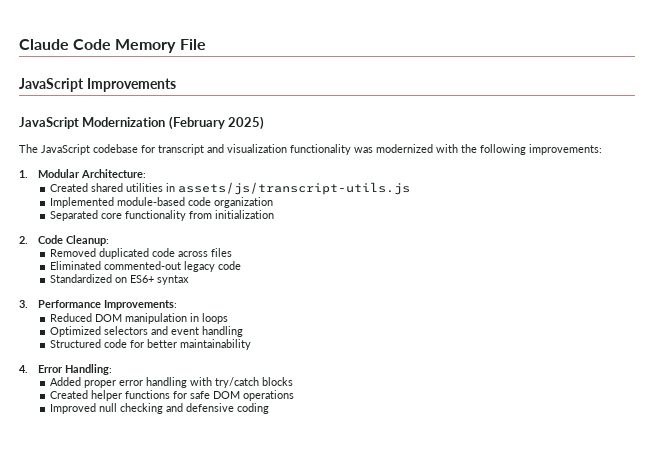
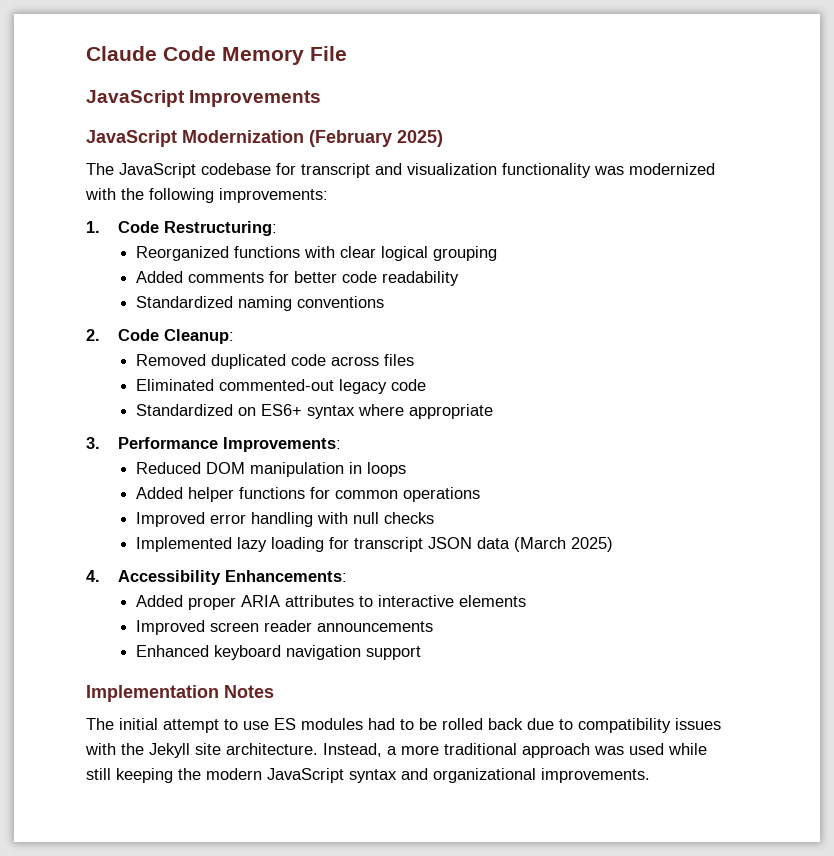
[37,169,146,178] [49,182,410,195] [49,197,273,208] [49,210,274,221] Modular Architecture: // Created shared utilities in assets/js/transcript-utils.js // Implemented module-based code organization // Separated core functionality from initialization -> [117,221,277,236] [136,246,498,261] [136,271,460,286] [136,296,385,311] Code Restructuring: // Reorganized functions with clear logical grouping // Added comments for better code readability // Standardized naming conventions
(189, 280) none -> [358,404,494,419] where appropriate
[49,326,243,337] [49,339,251,350] Optimized selectors and event handling // Structured code for better maintainability -> [136,487,481,502] [136,512,435,527] [136,537,614,552] Added helper functions for common operations // Improved error handling with null checks // Implemented lazy loading for transcript JSON data (March 2025)
[37,364,112,375] Error Handling: -> [117,570,347,585] Accessibility Enhancements:
[118,377,293,388] [49,390,294,401] [49,403,269,414] error handling with try/catch blocks // Created helper functions for safe DOM operations // Improved null checking and defensive coding -> [241,595,527,607] [136,620,434,635] [136,645,422,660] [86,685,274,702] [86,718,721,733] [85,743,707,758] [86,768,650,783] ARIA attributes to interactive elements // Improved screen reader announcements // Enhanced keyboard navigation support // Implementation Notes // The initial attempt to use ES modules had to be rolled back due to compatibility issues with the Jekyll site architecture. Instead, a more traditional approach was used while still keeping the modern JavaScript syntax and organizational improvements.

